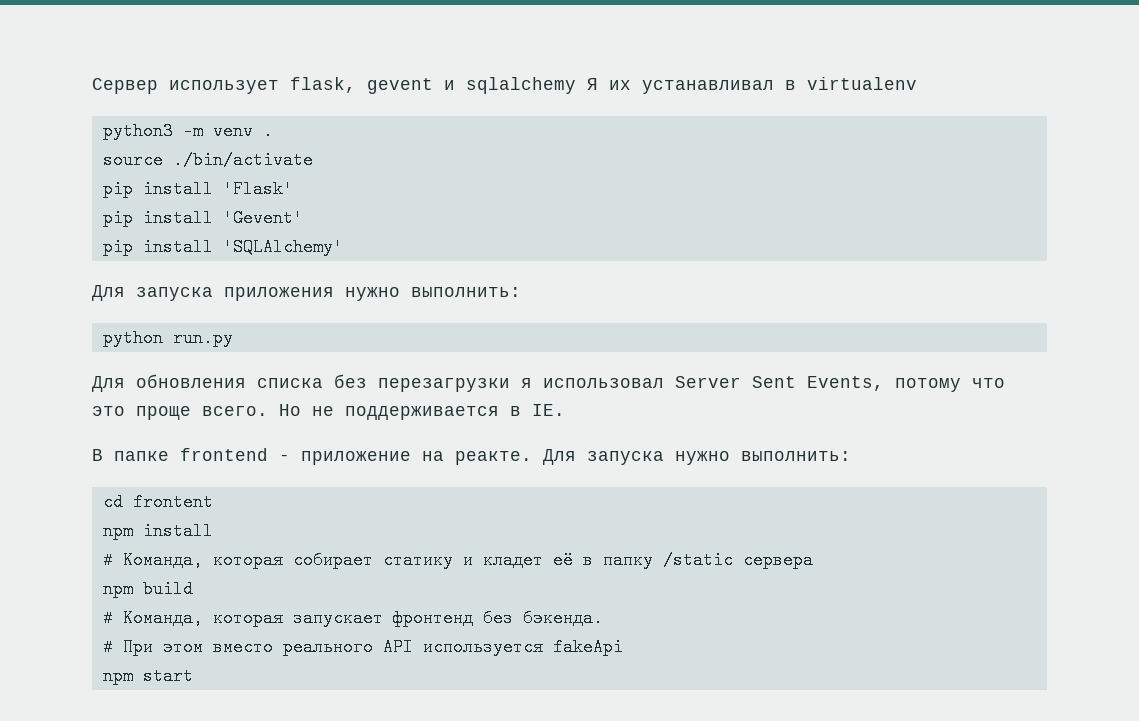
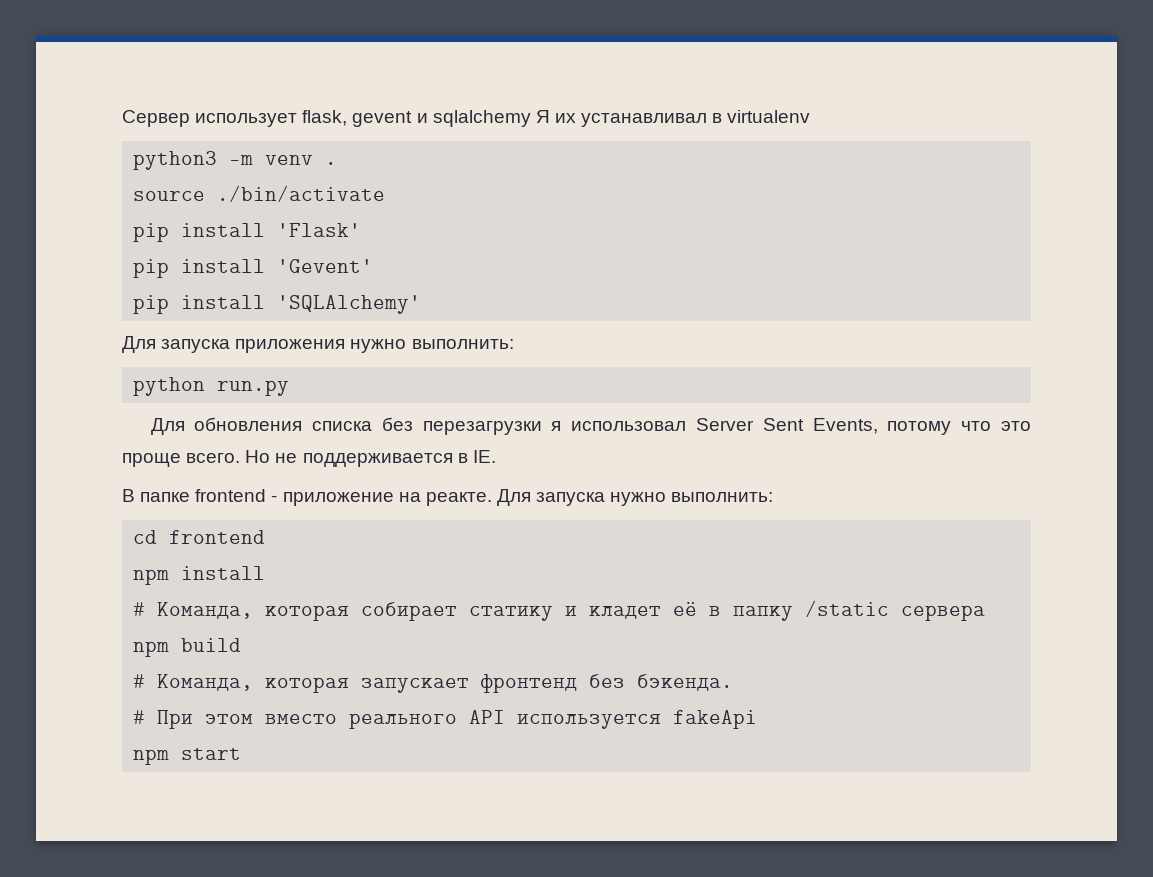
[132,493,213,511] frontent -> [169,530,266,544] frontend

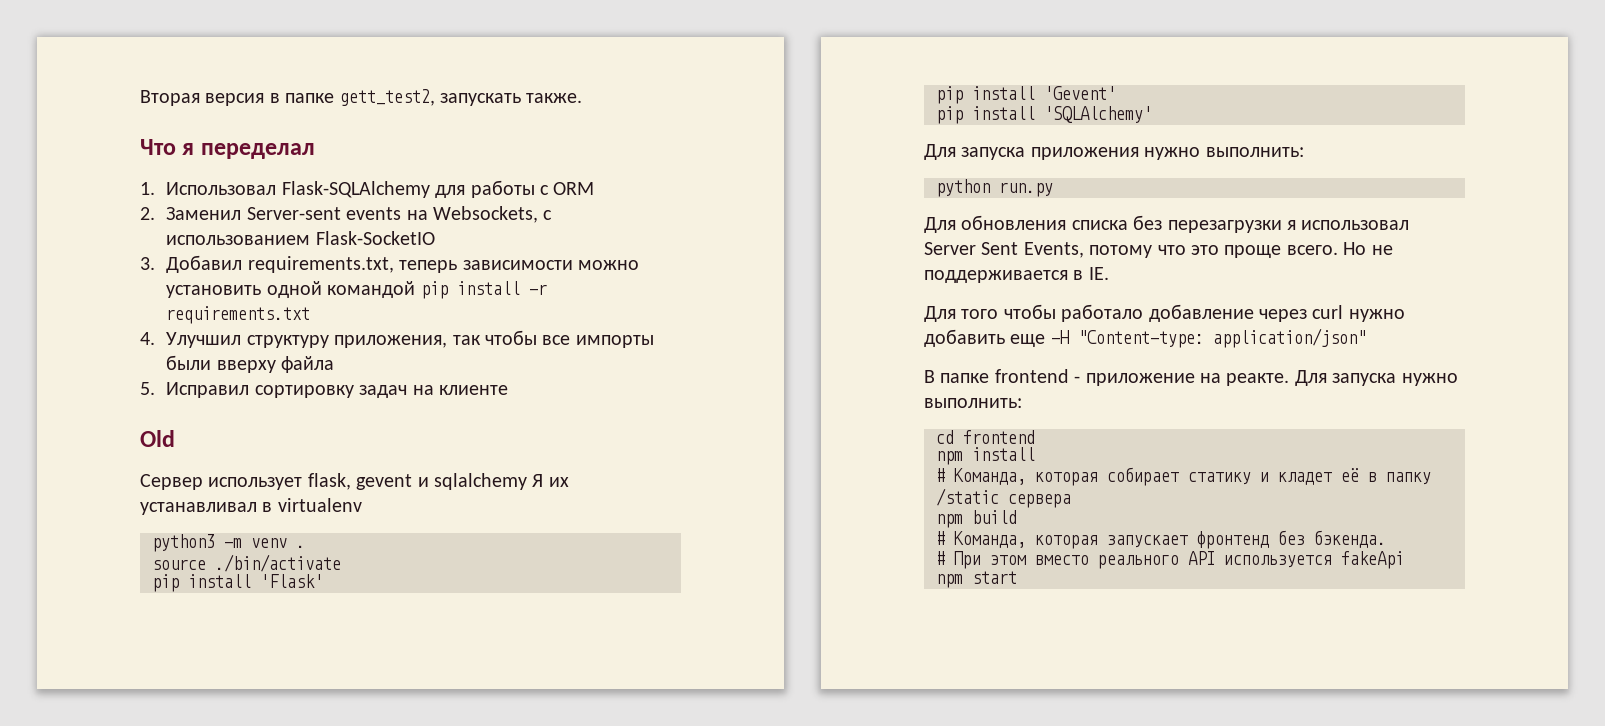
(122, 118) none -> [140,89,583,106] [140,139,315,159] [140,180,595,198] [140,206,553,223] [166,231,435,245] [140,255,639,273] [166,281,547,299] [166,306,311,324] [140,330,654,348] [166,355,335,373] [140,382,508,398] [140,430,175,447] Вторая версия в папке gett_test2, запуcкать также. // Что я переделал // 1. Использовал Flask-SQLAlchemy для работы с ORM // 2. Заменил Server-sent events на Websockets, с использованием Flask-SocketIO // 3. Добавил requirements.txt, теперь зависимости можно установить одной командой pip install -r requirements.txt // 4. Улучшил структуру приложения, так чтобы все импорты были вверху файла // 5. Исправил сортировку задач на клиенте // Old //
(496, 456) none -> [924,304,1405,322] [924,328,1366,348] // Для того чтобы работало добавление через curl нужно добавить еще -H "Content-type: application/json"

